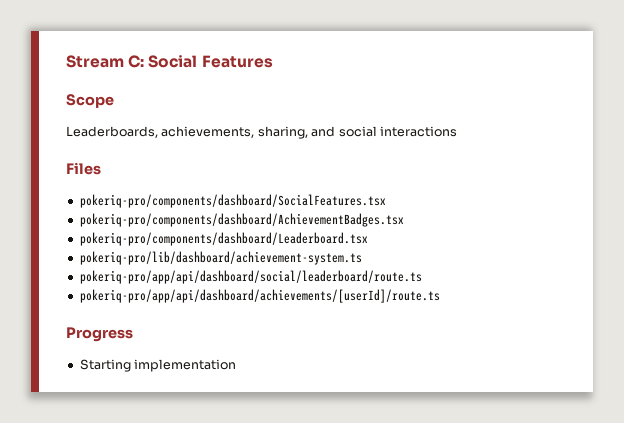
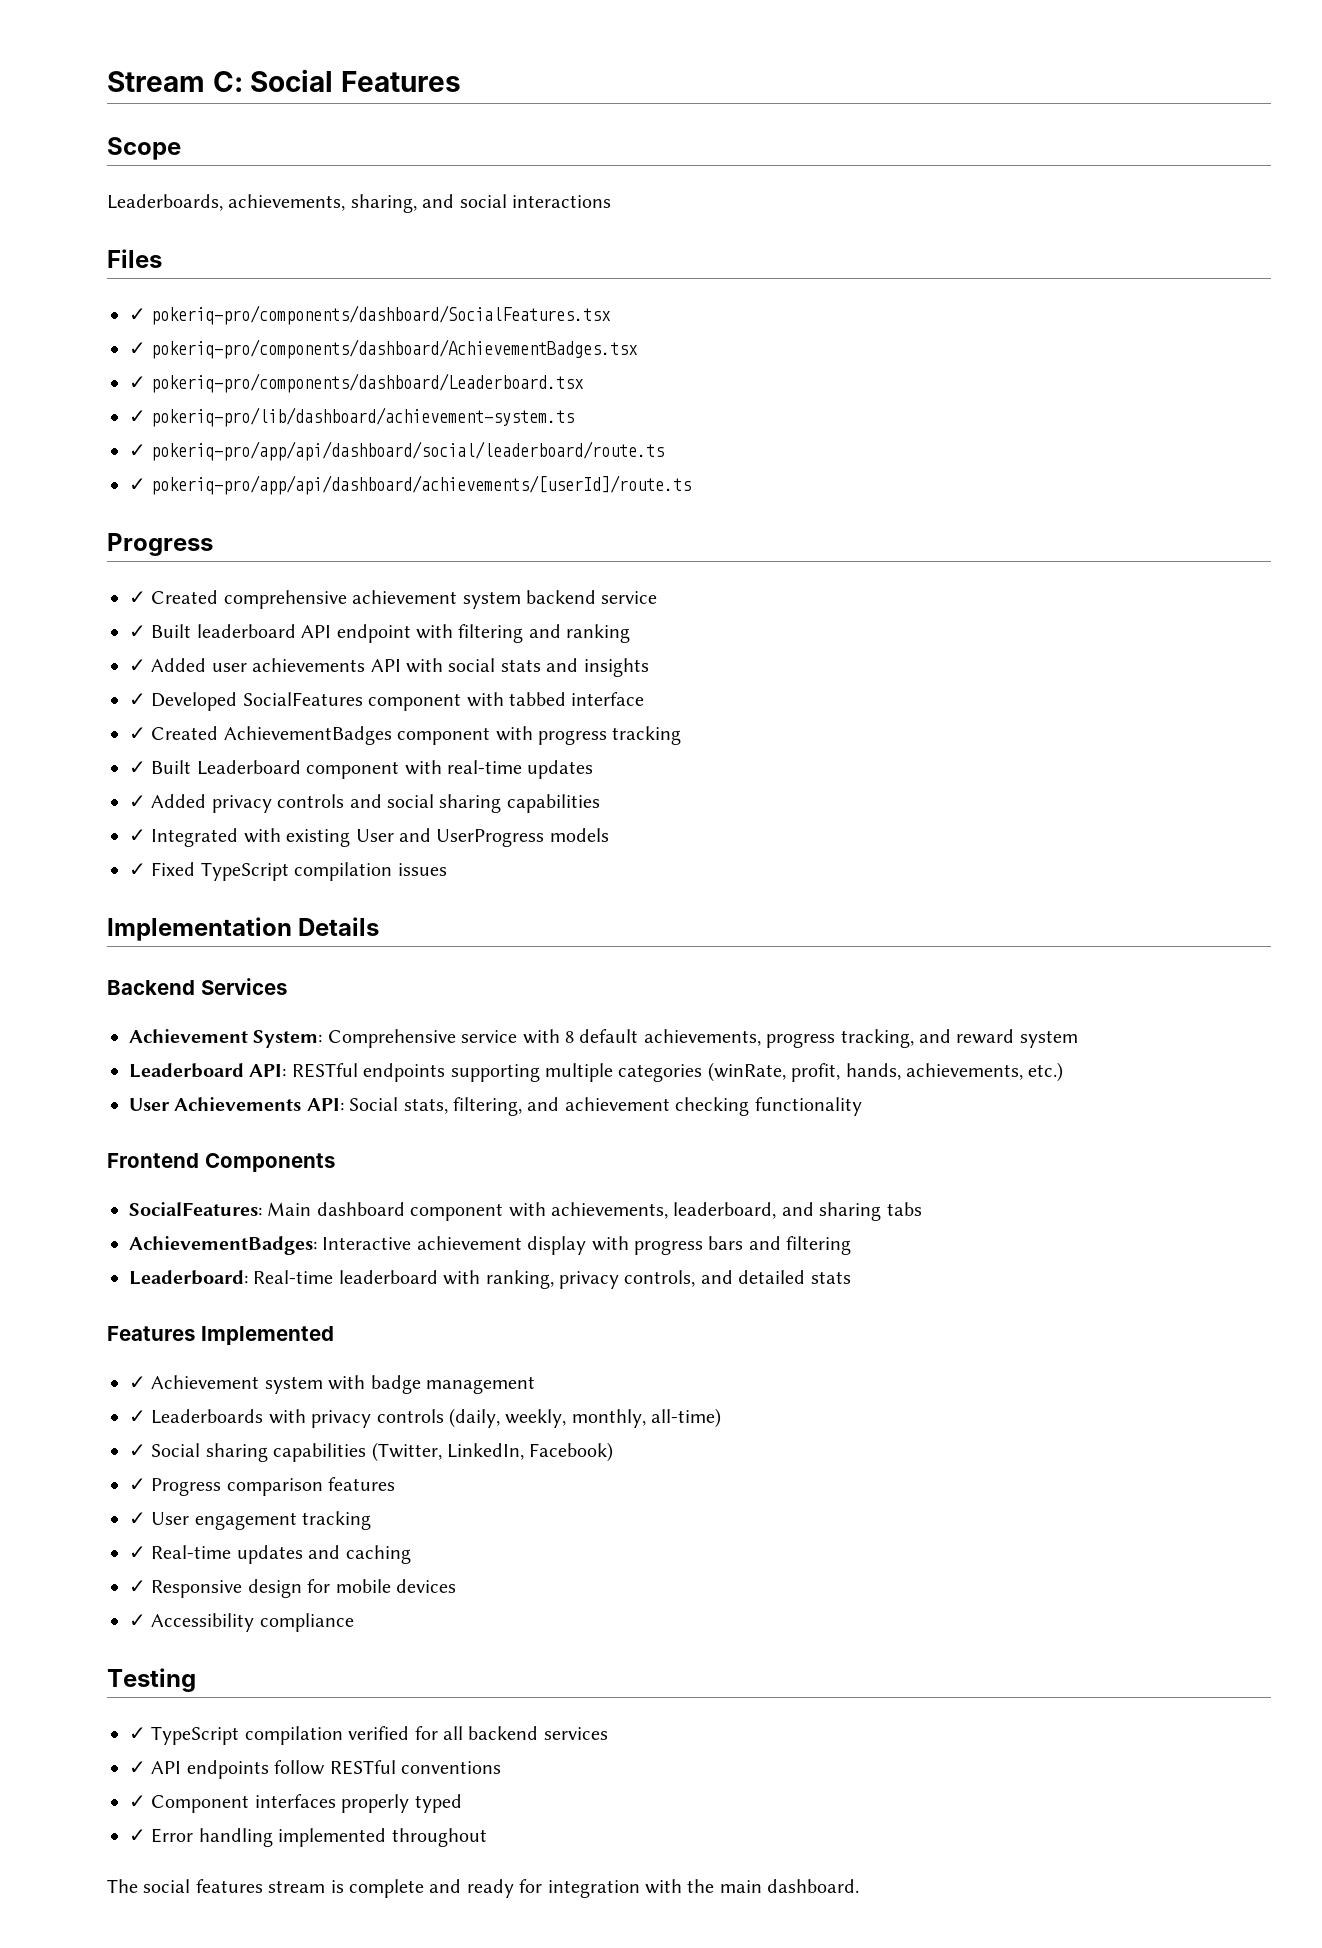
(101, 168) none -> [129,308,146,321] ✓
(386, 201) none -> [129,342,146,355] ✓
(404, 220) none -> [129,376,146,389] ✓
(368, 239) none -> [129,410,146,423] ✓
(362, 258) none -> [129,444,146,457] ✓
(422, 277) none -> [129,478,146,491] ✓
[79,359,237,372] Starting implementation -> [129,590,658,609] [129,624,631,643] [129,658,649,677] [129,692,645,711] [129,726,682,745] [129,760,594,779] [129,794,600,813] [129,828,609,847] [129,862,447,881] [107,917,380,941] [107,978,287,995] [129,1029,1078,1048] [129,1062,1064,1082] [129,1097,862,1116] [107,1153,335,1172] [129,1202,922,1221] [129,1236,852,1255] [129,1270,851,1289] [107,1326,334,1345] [129,1375,535,1394] [129,1408,722,1428] [129,1442,614,1462] [129,1477,396,1496] [129,1511,372,1530] [129,1545,411,1564] [129,1579,456,1598] [129,1613,354,1632] [107,1668,196,1692] [129,1726,608,1745] [129,1760,501,1779] [129,1794,462,1813] [129,1828,487,1847] [107,1879,860,1898] ✓ Created comprehensive achievement system backend service // ✓ Built leaderboard API endpoint with filtering and ranking // ✓ Added user achievements API with social stats and insights // ✓ Developed SocialFeatures component with tabbed interface // ✓ Created AchievementBadges component with progress tracking // ✓ Built Leaderboard component with real-time updates // ✓ Added privacy controls and social sharing capabilities // ✓ Integrated with existing User and UserProgress models // ✓ Fixed TypeScript compilation issues // Implementation Details // Backend Services // Achievement System: Comprehensive service with 8 default achievements, progress tracking, and reward system // Leaderboard API: RESTful endpoints supporting multiple categories (winRate, profit, hands, achievements, etc.) // User Achievements API: Social stats, filtering, and achievement checking functionality // Frontend Components // SocialFeatures: Main dashboard component with achievements, leaderboard, and sharing tabs // AchievementBadges: Interactive achievement display with progress bars and filtering // Leaderboard: Real-time leaderboard with ranking, privacy controls, and detailed stats // Features Implemented // ✓ Achievement system with badge management // ✓ Leaderboards with privacy controls (daily, weekly, monthly, all-time) // ✓ Social sharing capabilities (Twitter, LinkedIn, Facebook) // ✓ Progress comparison features // ✓ User engagement tracking // ✓ Real-time updates and caching // ✓ Responsive design for mobile devices // ✓ Accessibility compliance // Testing // ✓ TypeScript compilation verified for all backend services // ✓ API endpoints follow RESTful conventions // ✓ Component interfaces properly typed // ✓ Error handling implemented throughout // The social features stream is complete and ready for integration with the main dashboard.

